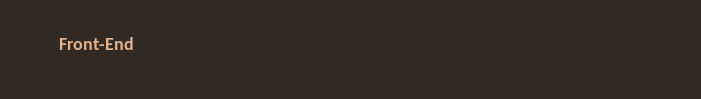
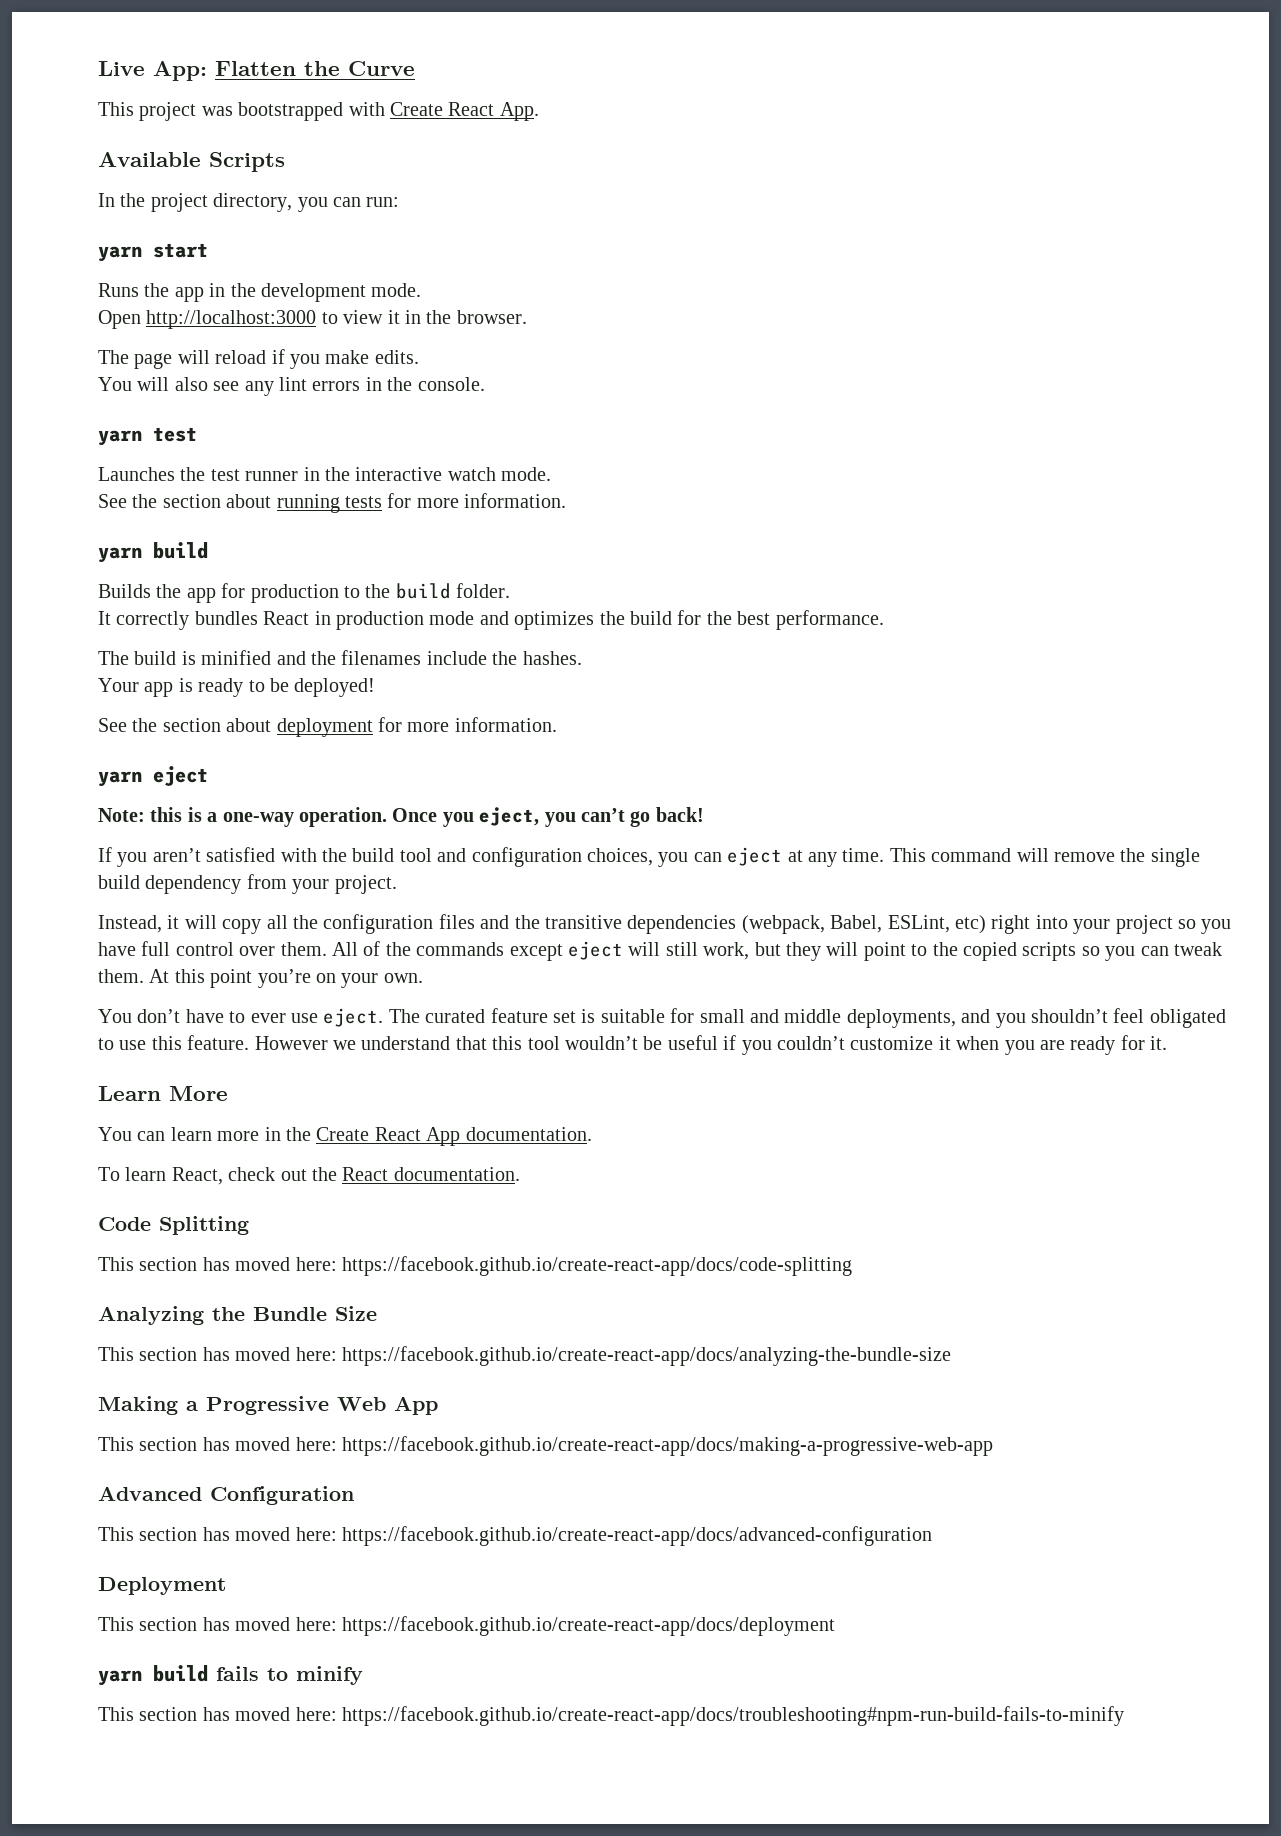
[59,37,134,50] Front-End -> [98,61,415,81] [98,102,539,121] [98,152,285,172] [98,193,400,212] [98,243,208,262] [98,283,422,302] [98,310,527,329] [98,349,419,369] [98,377,485,396] [98,427,197,446] [98,467,552,481] [98,493,567,513] [98,542,208,563] [98,583,511,603] [98,610,884,630] [98,650,582,665] [98,678,376,697] [98,717,557,737] [98,766,208,787] [98,807,704,827] [98,847,1200,867] [98,874,397,894] [98,914,1232,934] [98,941,1222,961] [98,969,423,988] [98,1008,1226,1028] [98,1035,1168,1055] [98,1086,228,1101] [98,1127,592,1146] [98,1167,520,1185] [98,1216,249,1235] [98,1256,852,1276] [98,1306,377,1325] [98,1346,951,1366] [98,1396,438,1415] [98,1436,993,1456] [98,1486,354,1505] [98,1526,932,1546] [98,1577,226,1595] [98,1616,835,1636] [98,1665,363,1686] [98,1706,1124,1726] Live App: Flatten the Curve // This project was bootstrapped with Create React App. // Available Scripts // In the project directory, you can run: // yarn start // Runs the app in the development mode. // Open http://localhost:3000 to view it in the browser. // The page will reload if you make edits. // You will also see any lint errors in the console. // yarn test // Launches the test runner in the interactive watch mode. // See the section about running tests for more information. // yarn build // Builds the app for production to the build folder. // It correctly bundles React in production mode and optimizes the build for the best performance. // The build is minified and the filenames include the hashes. // Your app is ready to be deployed! // See the section about deployment for more information. // yarn eject // Note: this is a one-way operation. Once you eject, you can’t go back! // If you aren’t satisfied with the build tool and configuration choices, you can eject at any time. This command will remove the single build dependency from your project. // Instead, it will copy all the configuration files and the transitive dependencies (webpack, Babel, ESLint, etc) right into your project so you have full control over them. All of the commands except eject will still work, but they will point to the copied scripts so you can tweak them. At this point you’re on your own. // You don’t have to ever use eject. The curated feature set is suitable for small and middle deployments, and you shouldn’t feel obligated to use this feature. However we understand that this tool wouldn’t be useful if you couldn’t customize it when you are ready for it. // Learn More // You can learn more in the Create React App documentation. // To learn React, check out the React documentation. // Code Splitting // This section has moved here: https://facebook.github.io/create-react-app/docs/code-splitting // Analyzing the Bundle Size // This section has moved here: https://facebook.github.io/create-react-app/docs/analyzing-the-bundle-size // Making a Progressive Web App // This section has moved here: https://facebook.github.io/create-react-app/docs/making-a-progressive-web-app // Advanced Configuration // This section has moved here: https://facebook.github.io/create-react-app/docs/advanced-configuration // Deployment // This section has moved here: https://facebook.github.io/create-react-app/docs/deployment // yarn build fails to minify // This section has moved here: https://facebook.github.io/create-react-app/docs/troubleshooting#npm-run-build-fails-to-minify

